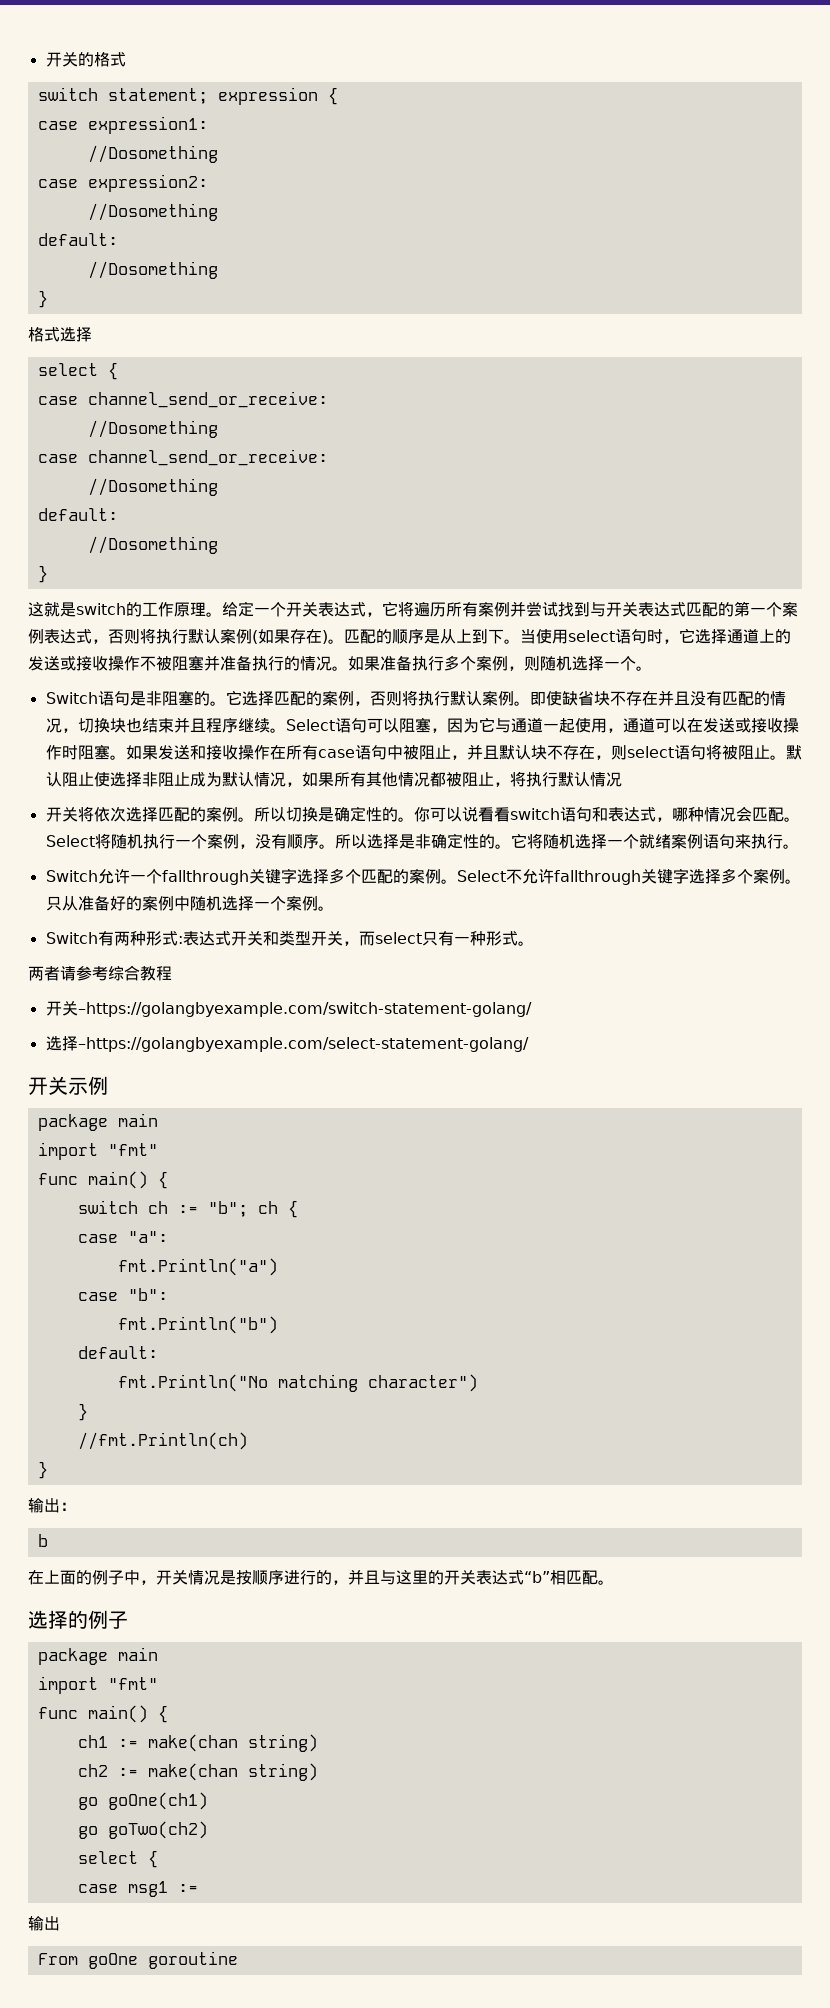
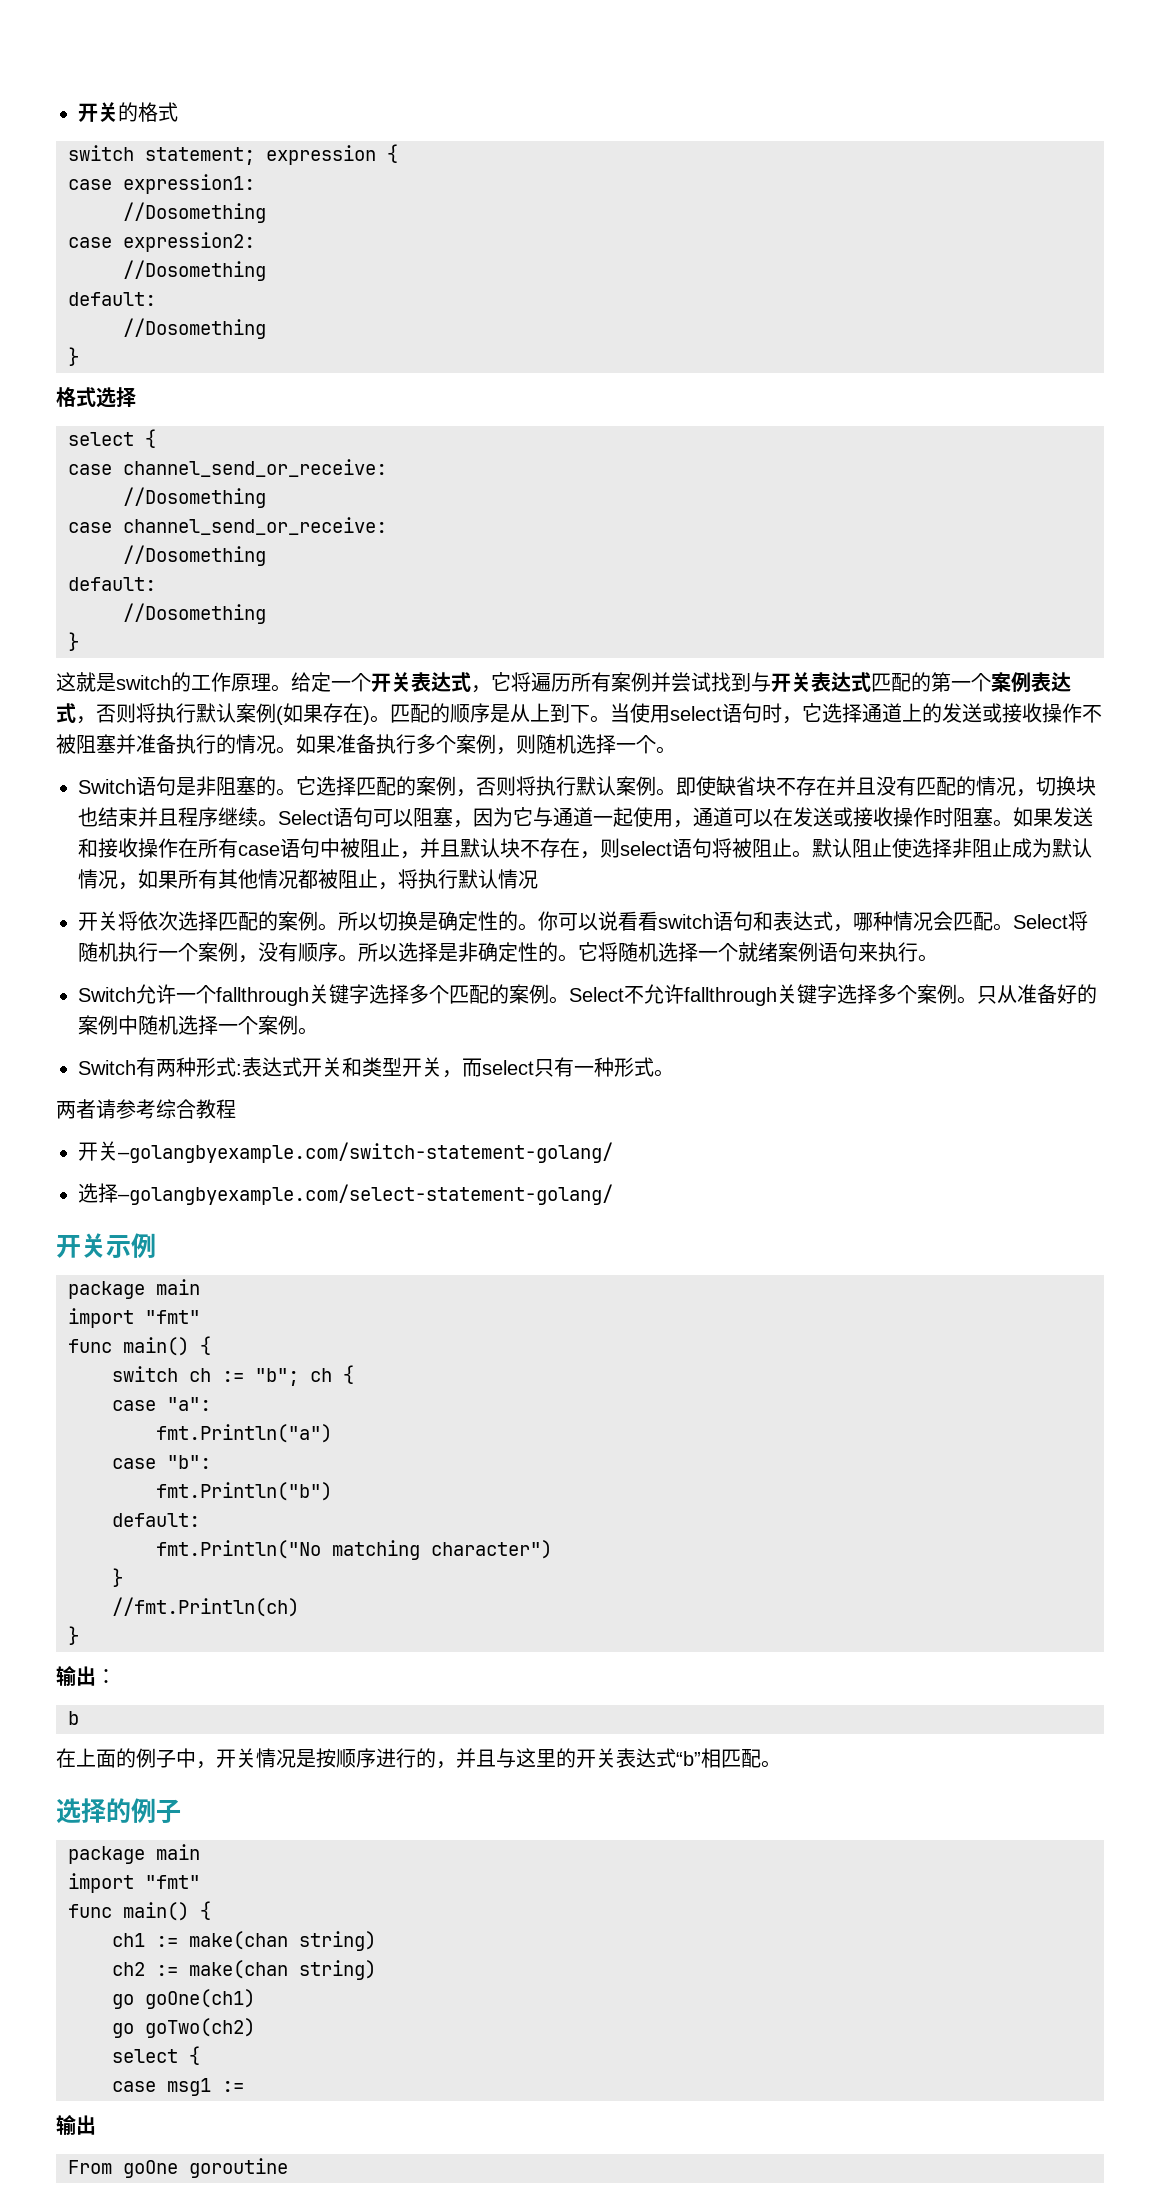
[77,1002,532,1017] [45,1036,529,1052] –https://golangbyexample.com/switch-statement-golang/ // 选择–https://golangbyexample.com/select-statement-golang/ -> [118,1142,613,1163] [78,1183,613,1205] –golangbyexample.com/switch-statement-golang/ // 选择–golangbyexample.com/select-statement-golang/

